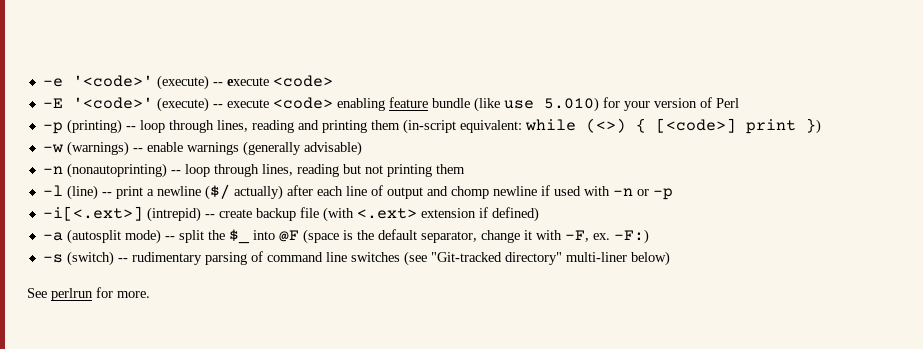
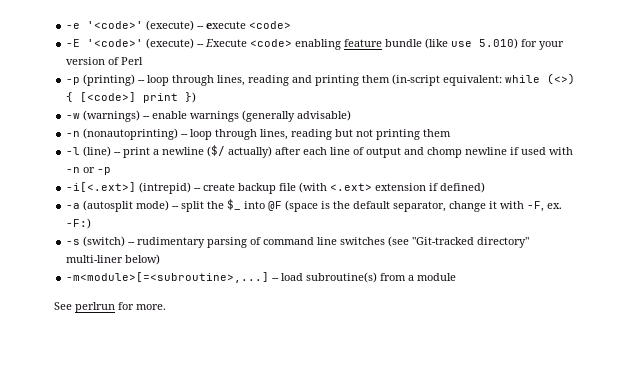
[226,99,269,108] execute -> [205,39,248,47] Execute
(670, 258) none -> [66,272,457,283] // -m<module>[=<subroutine>,...] -- load subroutine(s) from a module

